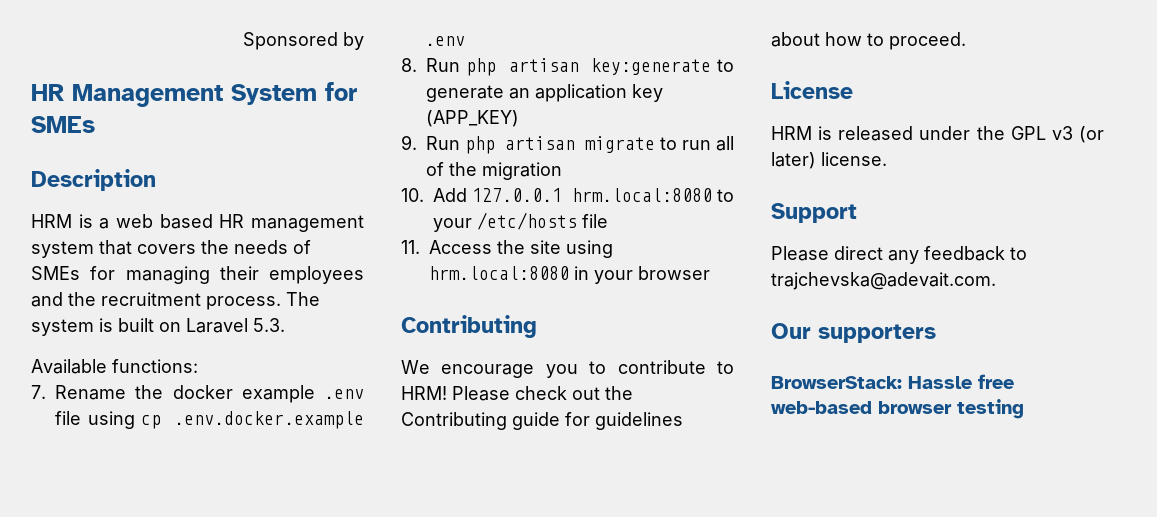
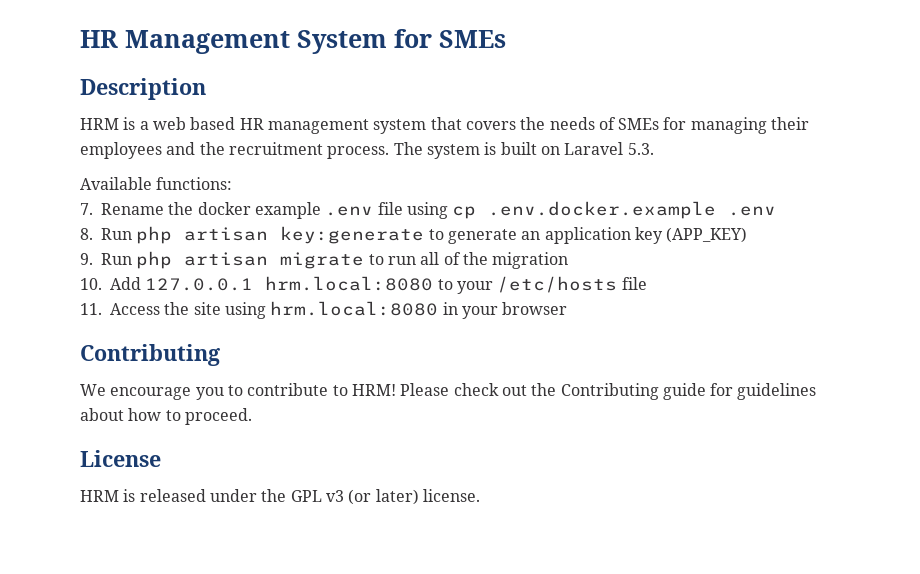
[243,32,364,50] Sponsored by // -> (80, 39) none
[771,203,857,223] [771,246,1027,264] [771,272,996,290] [771,323,936,343] [771,374,1014,389] [771,399,1024,419] // Support // Please direct any feedback to trajchevska@adevait.com. // Our supporters // BrowserStack: Hassle free web-based browser testing -> (480, 495) none

